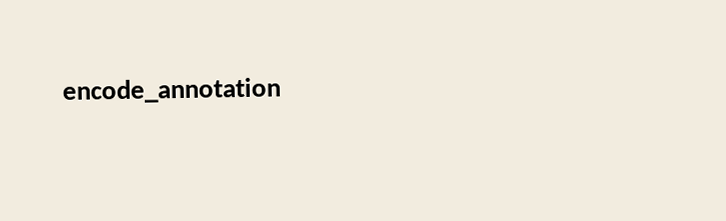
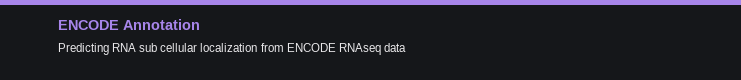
[62,77,281,104] encode_annotation -> [58,19,200,30] [58,43,406,55] ENCODE Annotation // Predicting RNA sub cellular localization from ENCODE RNAseq data

